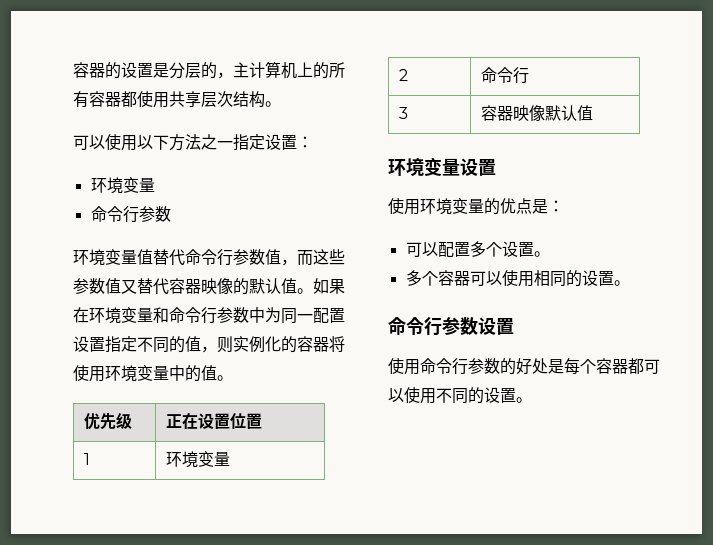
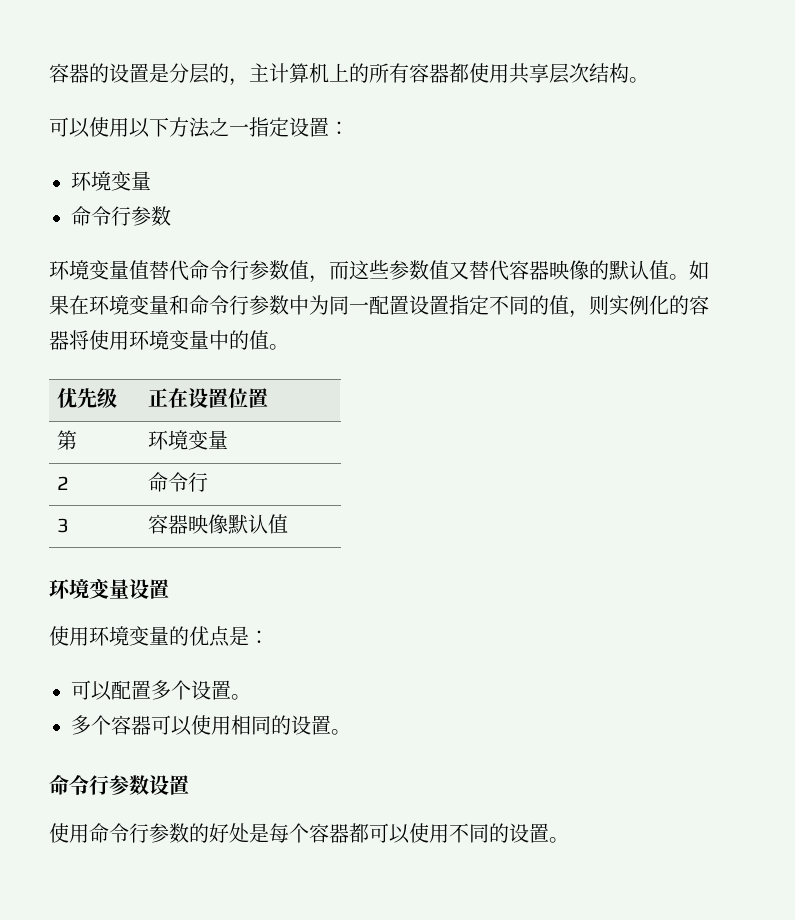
[84,453,91,465] 1 -> [57,430,78,450] 第

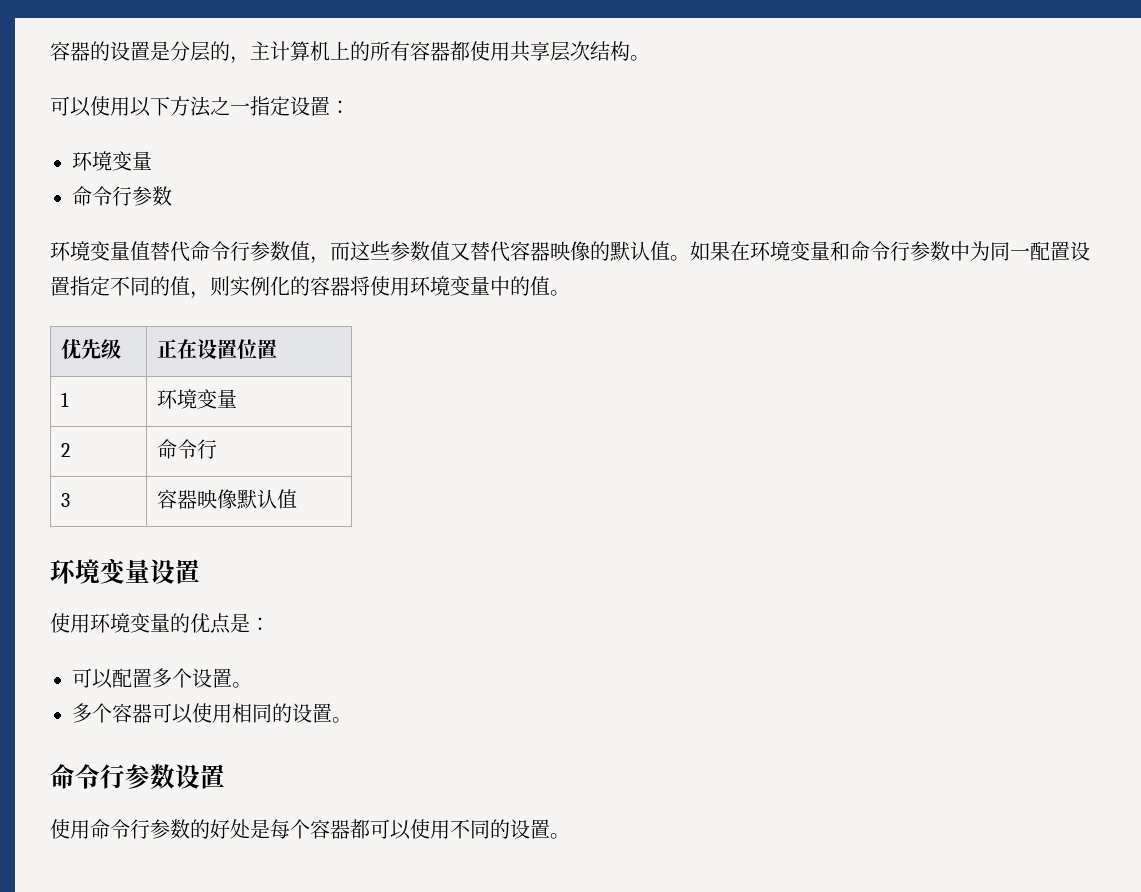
[57,430,78,450] 第 -> [60,392,69,407] 1

